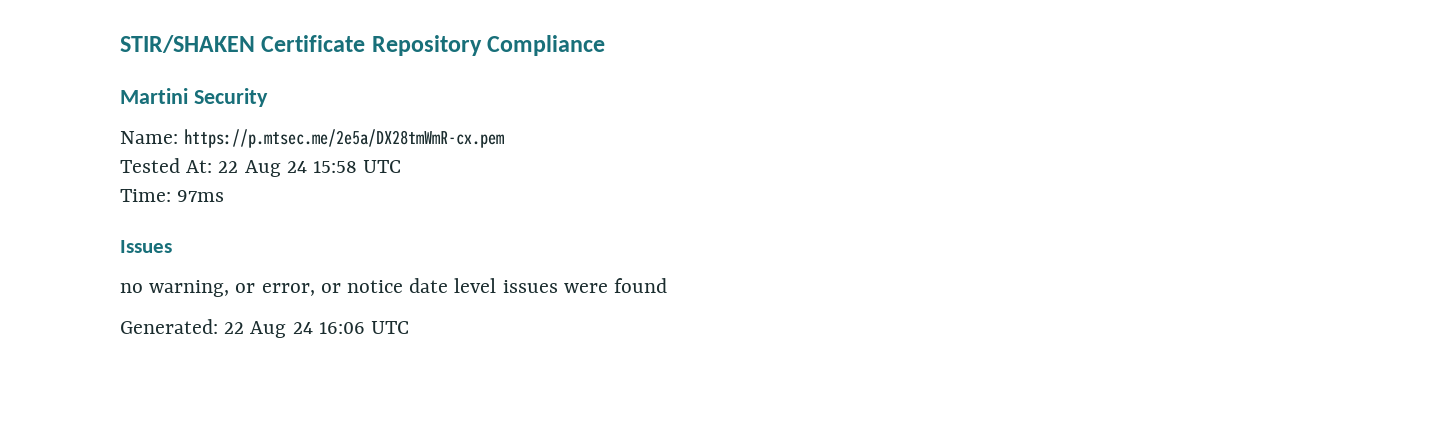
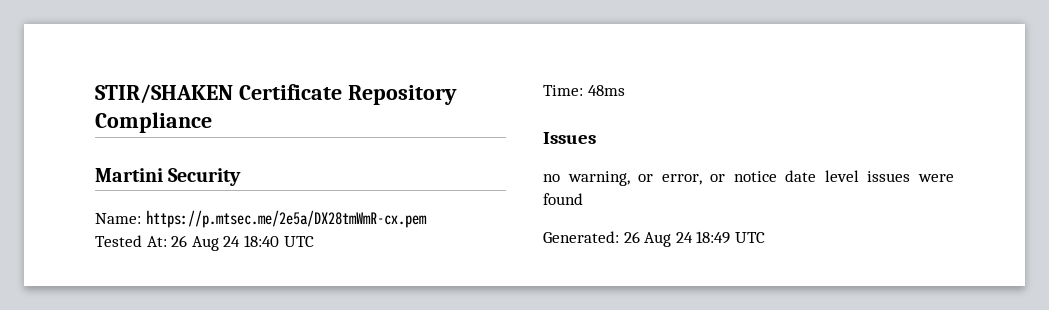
[218,160,358,177] 22 Aug 24 15:58 -> [171,235,279,251] 26 Aug 24 18:40
[177,190,225,202] 97ms -> [587,85,625,96] 48ms
[224,321,365,338] 22 Aug 24 16:06 -> [623,231,731,247] 26 Aug 24 18:49

